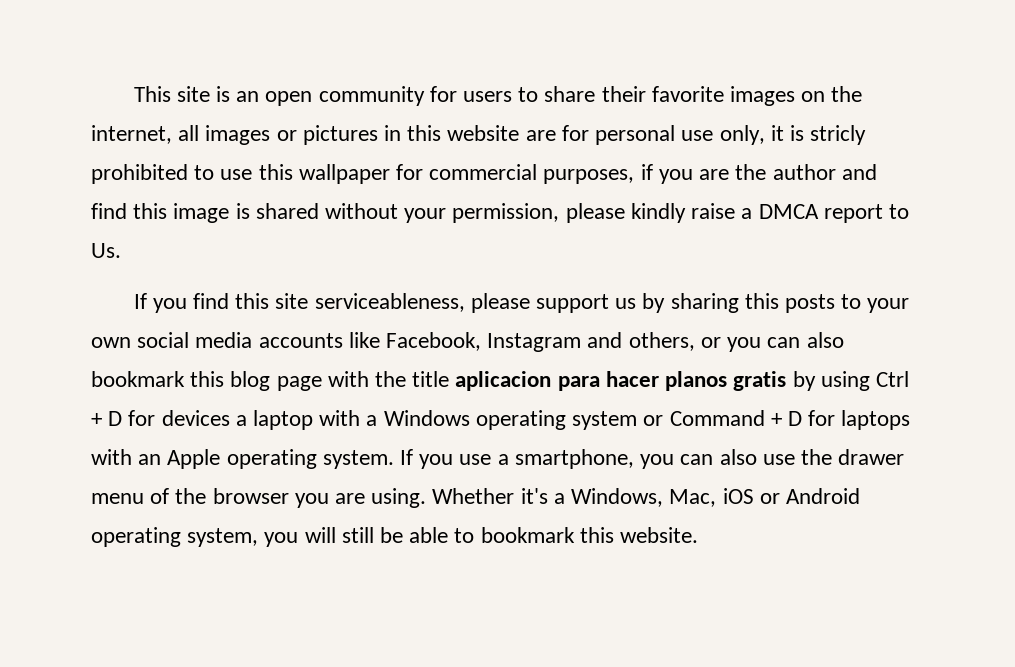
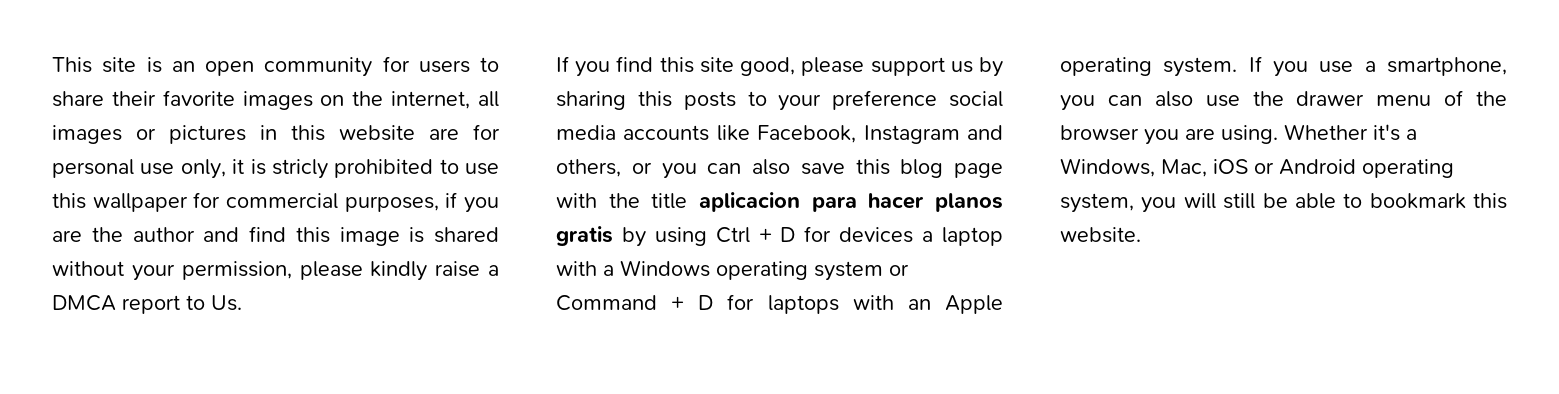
[314,293,465,312] serviceableness, -> [740,57,796,76] good,
[91,337,131,348] own -> [832,90,938,110] preference
[91,371,185,387] bookmark -> [800,163,845,175] save

